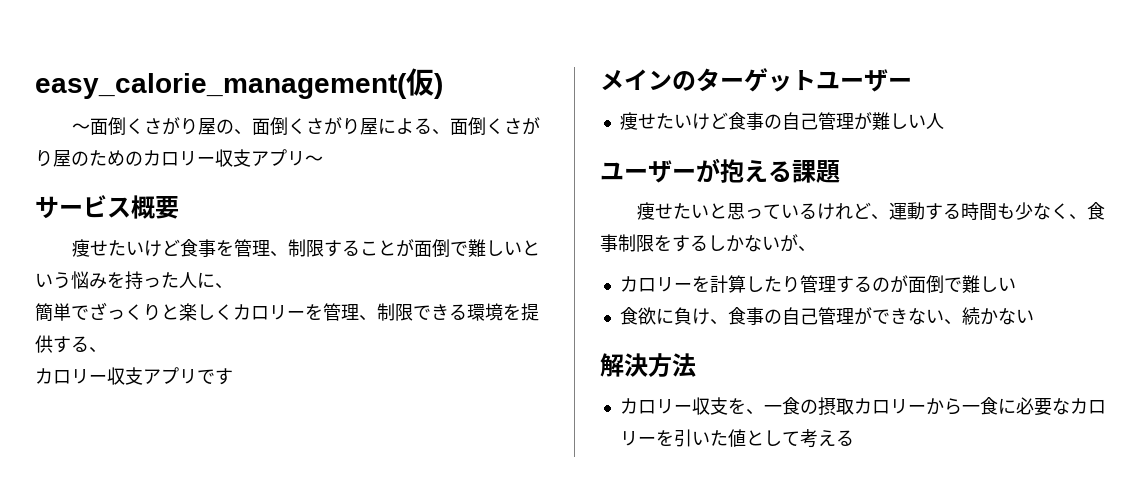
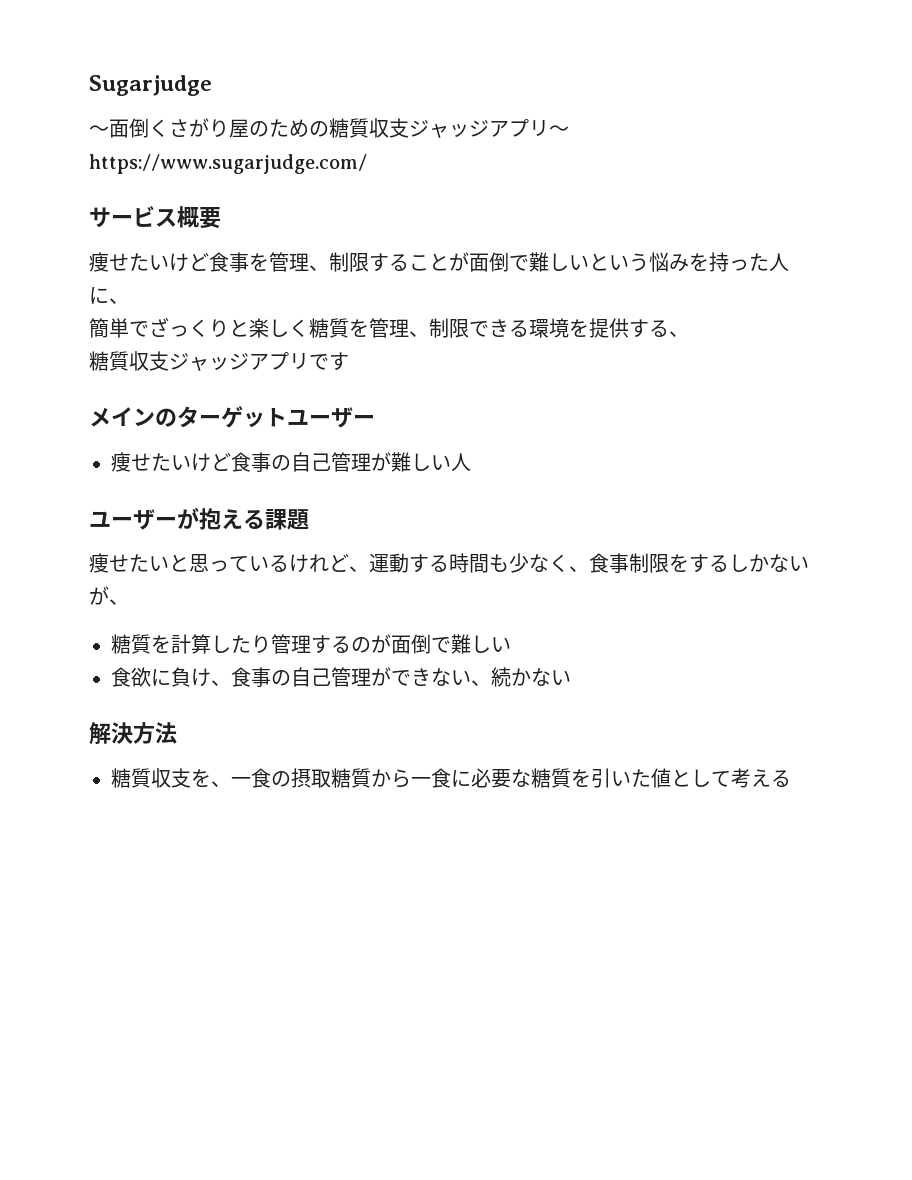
[35,68,443,99] easy_calorie_management(仮) -> [89,75,212,96] Sugarjudge
[234,117,541,135] [35,149,251,167] 、面倒くさがり屋による、面倒くさがり屋のためのカロリー収支 -> [269,118,489,138] ための糖質収支ジャッジ
(323, 160) none -> [89,154,367,174] https://www.sugarjudge.com/
[233,304,305,320] カロリー -> [309,318,349,338] 糖質
[35,367,143,385] カロリー収支 -> [89,351,249,371] 糖質収支ジャッジ
[619,276,692,292] カロリー -> [111,634,151,654] 糖質
[619,398,692,414] カロリー -> [111,768,151,788] 糖質
[853,398,926,414] カロリー -> [331,768,371,788] 糖質
[1069,398,1106,414] [619,431,656,446] カロリー -> [531,768,571,788] 糖質

